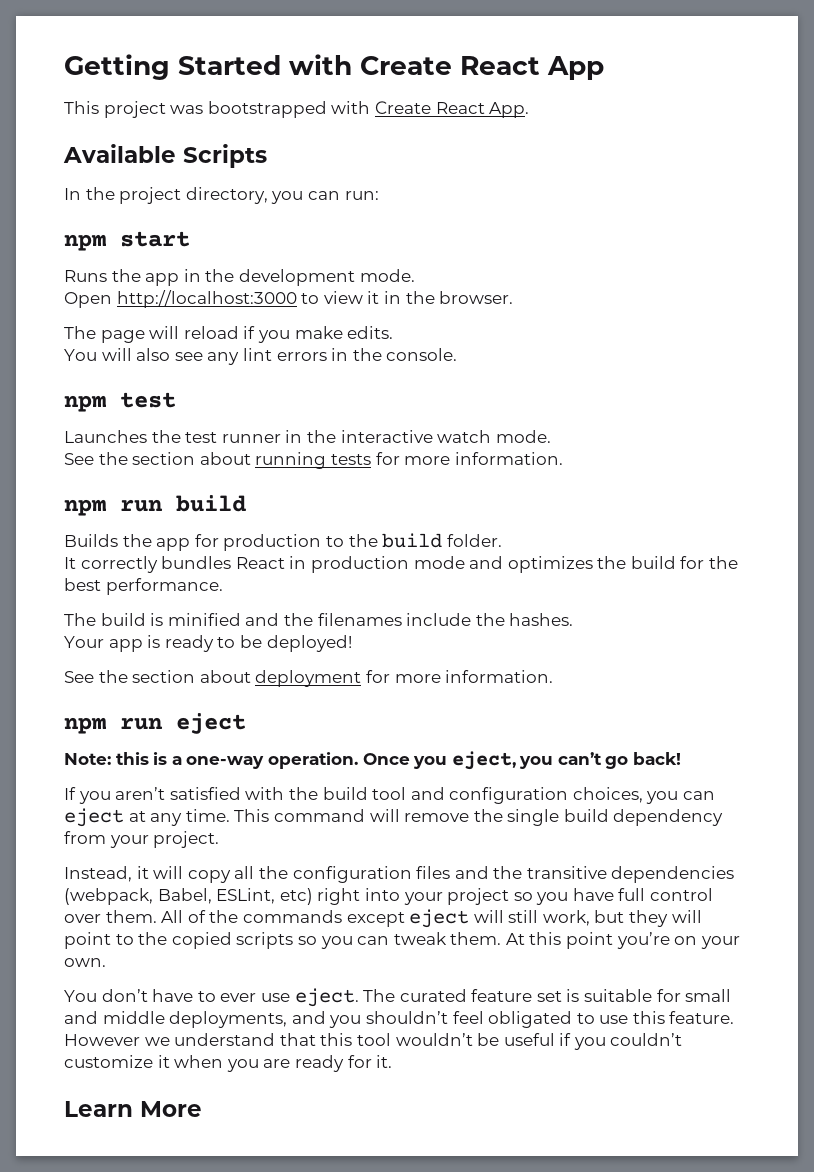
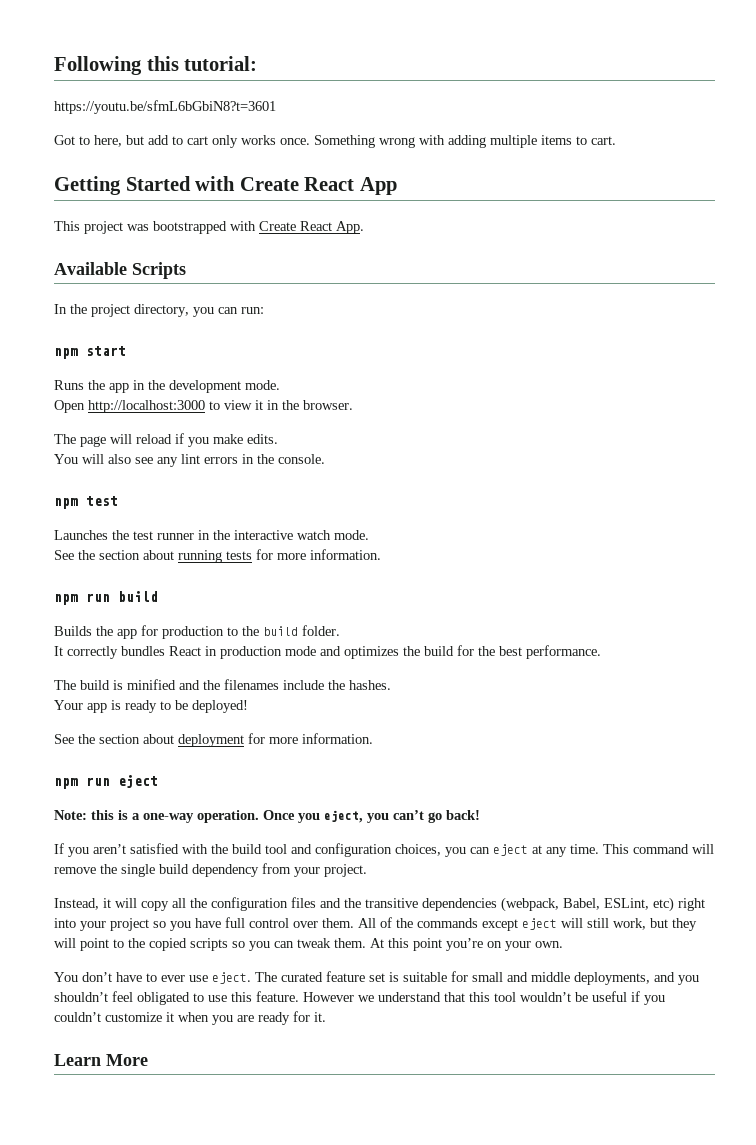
(64, 67) none -> [54,56,258,75] [54,100,276,114] [54,135,616,148] Following this tutorial: // https://youtu.be/sfmL6bGbiN8?t=3601 // Got to here, but add to cart only works once. Something wrong with adding multiple items to cart. //

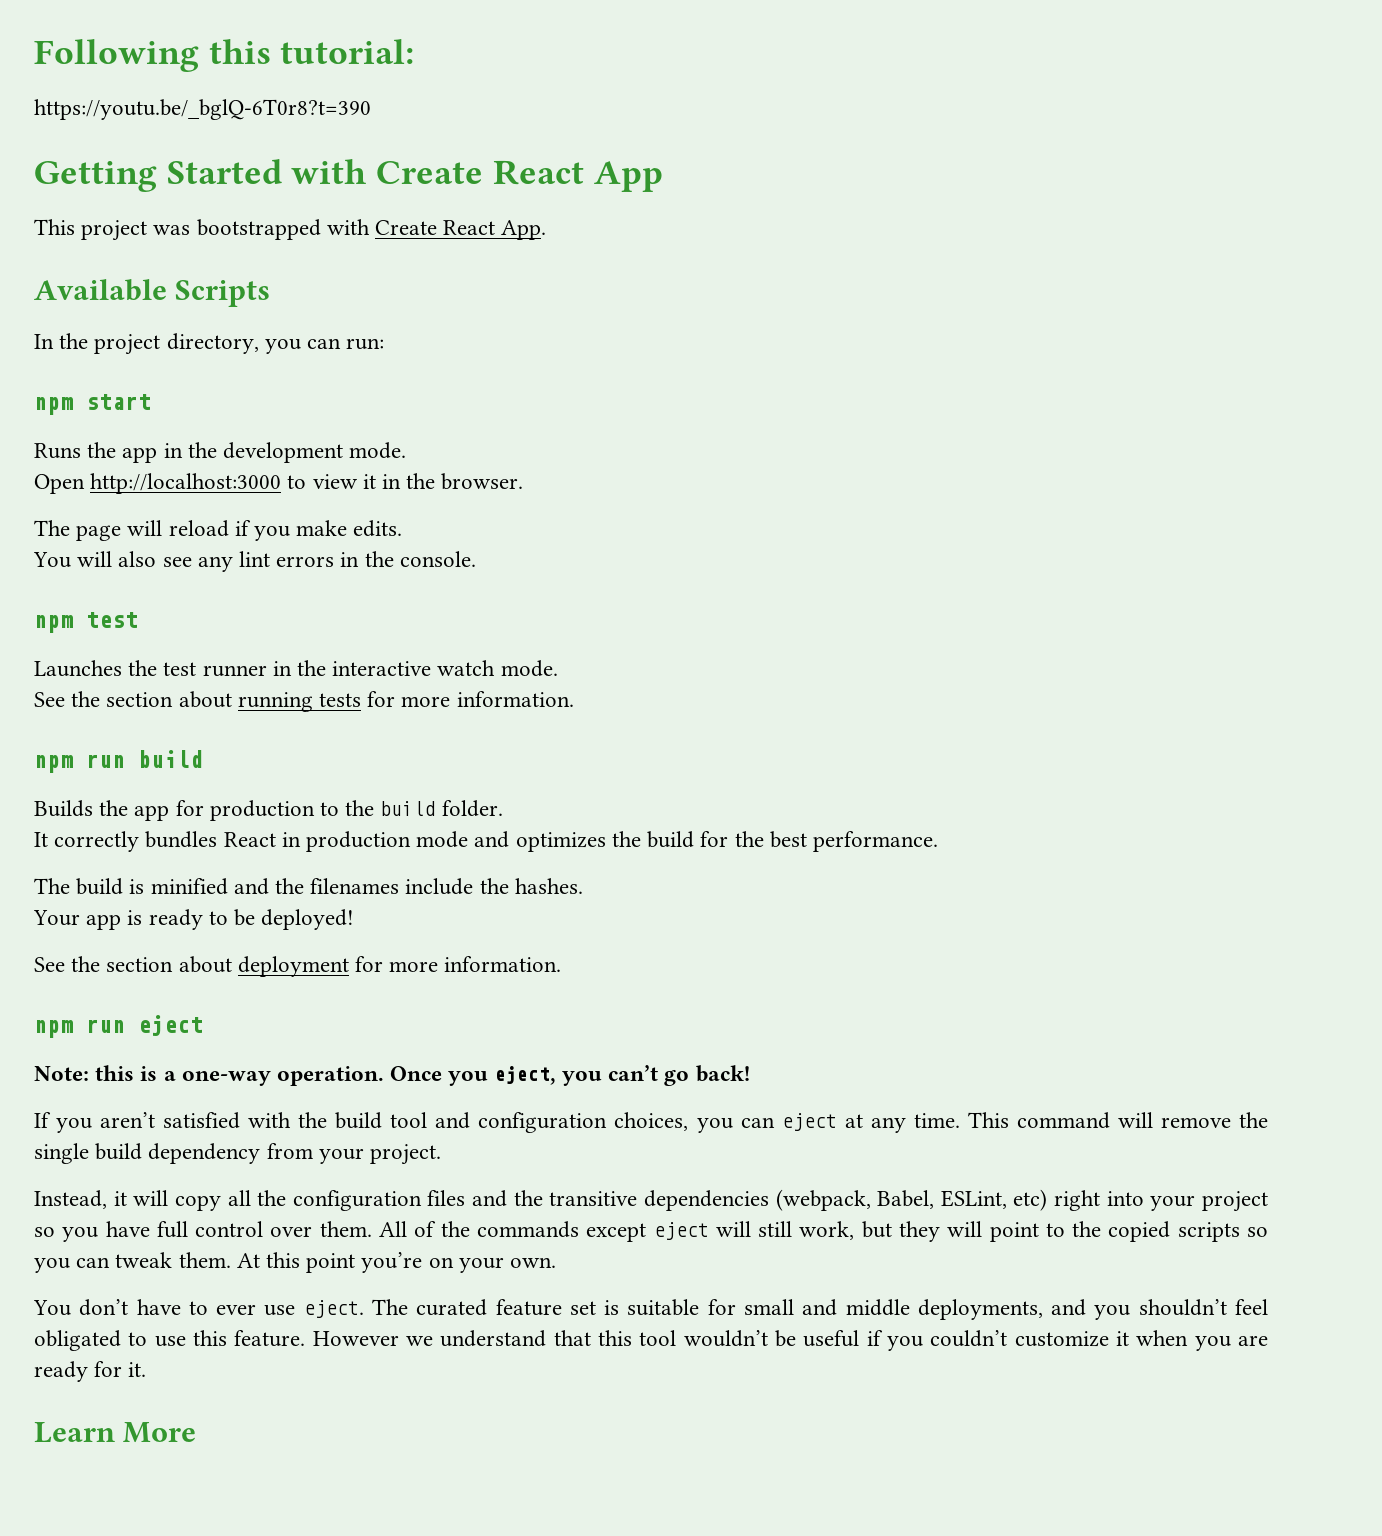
[54,100,276,114] [54,135,616,148] https://youtu.be/sfmL6bGbiN8?t=3601 // Got to here, but add to cart only works once. Something wrong with adding multiple items to cart. -> [34,99,371,120] https://youtu.be/_bglQ-6T0r8?t=390

